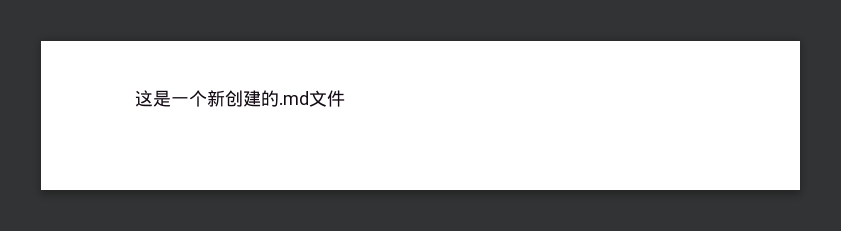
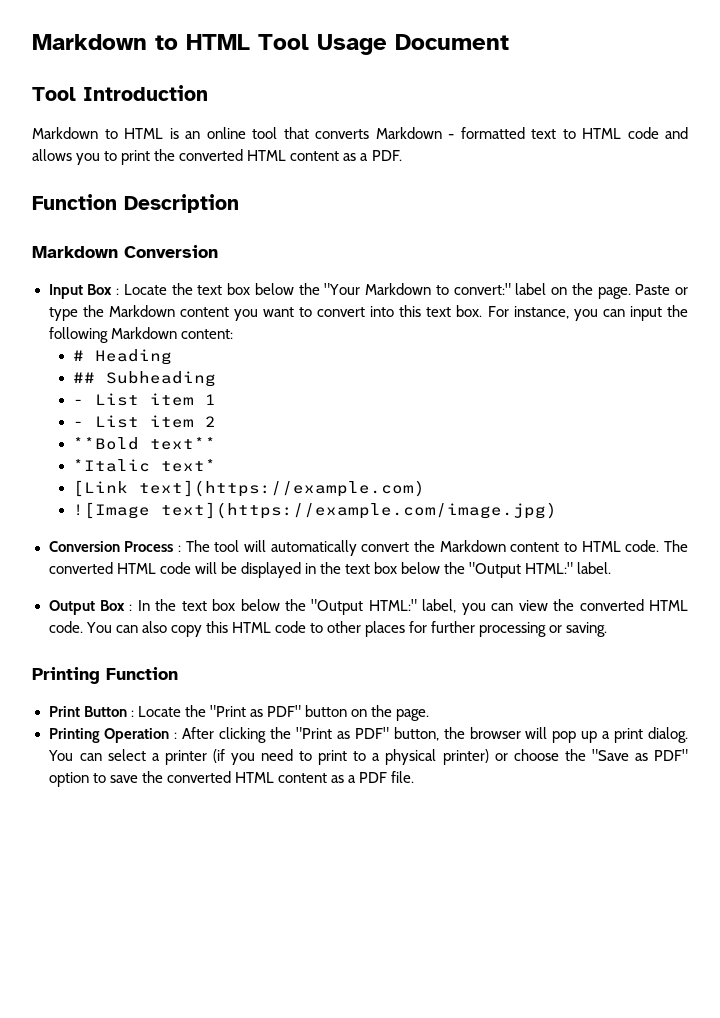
[135,90,345,107] 这是一个新创建的.md文件 -> [32,34,509,55] [32,85,208,101] [32,127,688,139] [32,149,403,165] [32,194,239,213] [32,245,218,258] [48,283,688,299] [48,305,688,321] [48,327,233,343] [72,349,172,365] [72,371,216,387] [72,393,216,406] [72,415,216,428] [72,437,216,450] [72,459,216,472] [72,480,425,497] [72,502,557,519] [48,540,689,556] [48,562,612,578] [48,599,689,615] [48,621,608,637] [32,667,178,684] [48,705,430,721] [48,727,688,743] [47,749,688,765] [48,771,415,787] Markdown to HTML Tool Usage Document // Tool Introduction // Markdown to HTML is an online tool that converts Markdown - formatted text to HTML code and allows you to print the converted HTML content as a PDF. // Function Description // Markdown Conversion // Input Box : Locate the text box below the "Your Markdown to convert:" label on the page. Paste or type the Markdown content you want to convert into this text box. For instance, you can input the following Markdown content: // # Heading // ## Subheading // - List item 1 // - List item 2 // **Bold text** // *Italic text* // [Link text](https://example.com) // ![Image text](https://example.com/image.jpg) // Conversion Process : The tool will automatically convert the Markdown content to HTML code. The converted HTML code will be displayed in the text box below the "Output HTML:" label. // Output Box : In the text box below the "Output HTML:" label, you can view the converted HTML code. You can also copy this HTML code to other places for further processing or saving. // Printing Function // Print Button : Locate the "Print as PDF" button on the page. // Printing Operation : After clicking the "Print as PDF" button, the browser will pop up a print dialog. You can select a printer (if you need to print to a physical printer) or choose the "Save as PDF" option to save the converted HTML content as a PDF file.

